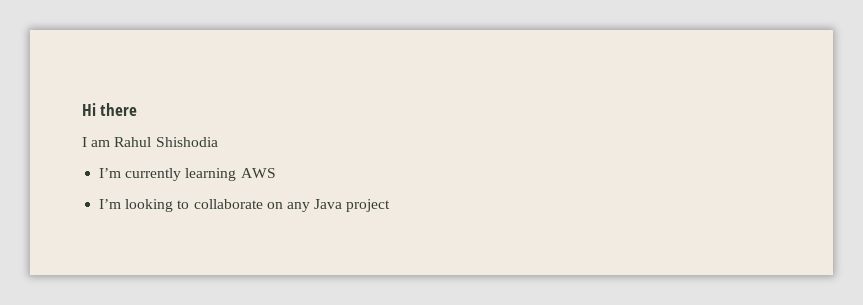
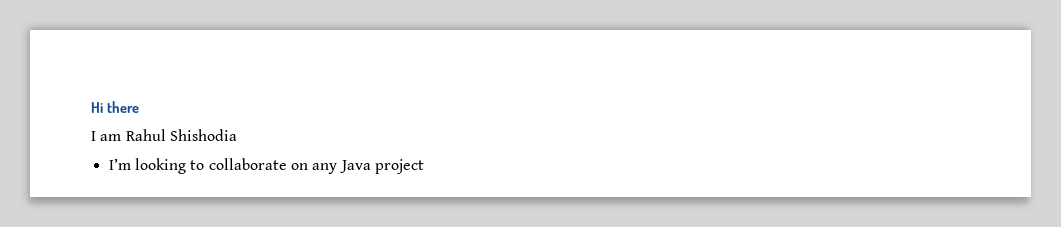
[99,168,276,181] // I’m currently learning AWS -> (237, 135) none

